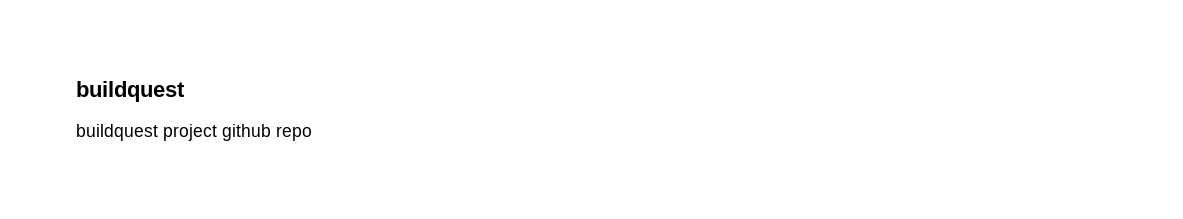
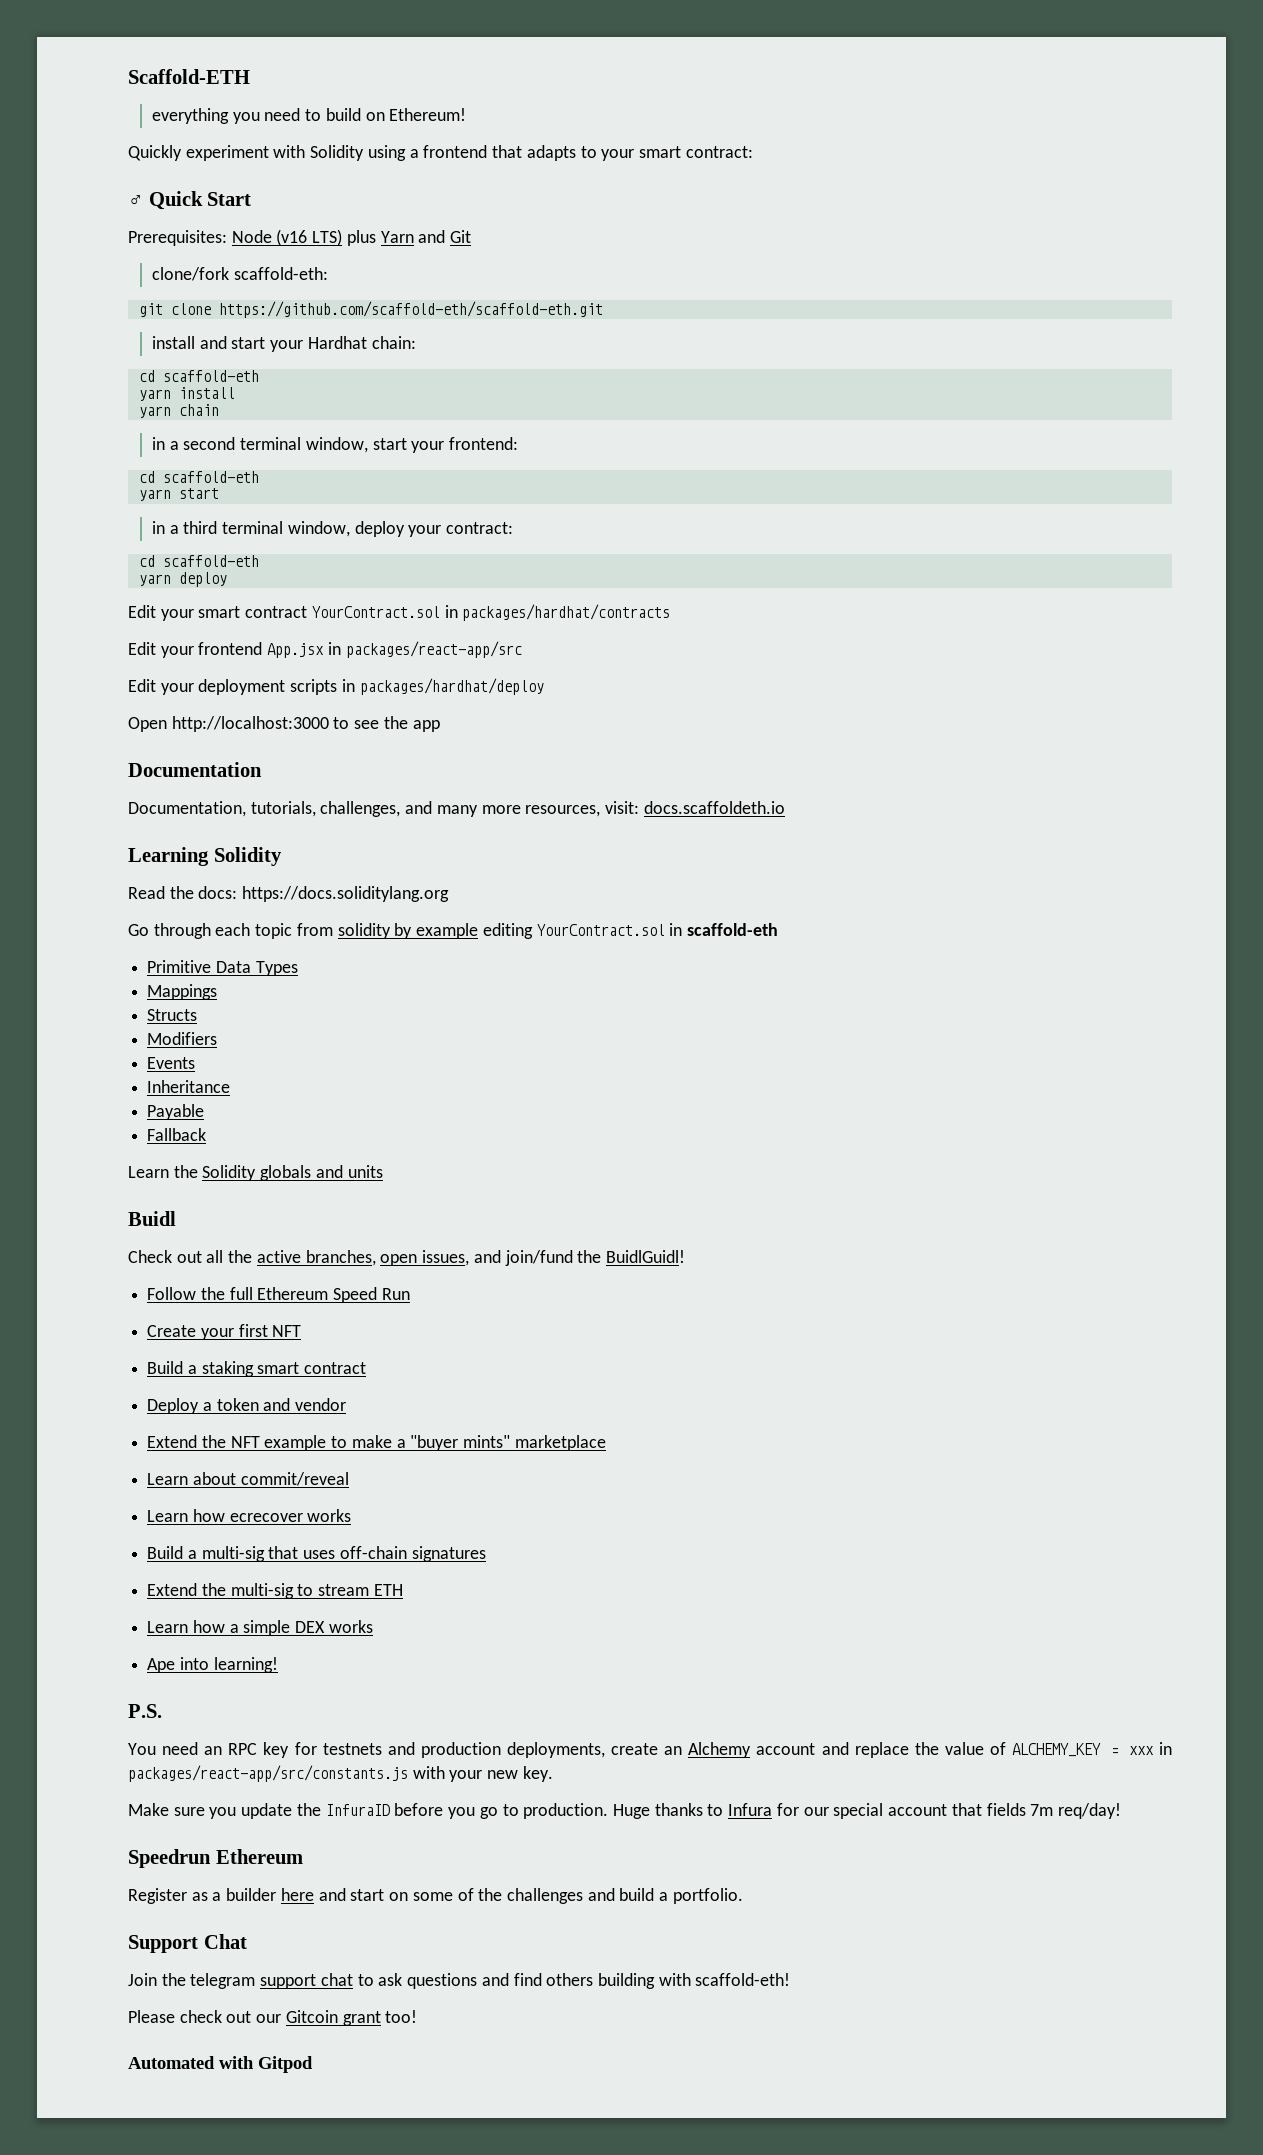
[76,81,185,102] [76,124,312,141] buildquest // buildquest project github repo -> [128,69,250,84] [151,108,467,124] [128,145,753,161] [128,191,252,210] [128,229,472,246] [151,267,328,281] [138,301,603,318] [151,336,416,352] [138,370,259,382] [138,387,235,401] [138,404,219,418] [151,437,518,453] [138,471,259,483] [138,488,219,501] [151,521,513,537] [138,555,259,567] [138,572,227,587] [128,604,671,621] [128,641,522,658] [128,678,544,695] [128,716,440,732] [128,762,262,777] [128,801,785,817] [128,847,282,866] [128,886,450,902] [128,923,778,939] [147,960,298,976] [147,984,218,1000] [147,1009,198,1021] [147,1032,218,1045] [147,1057,196,1069] [147,1080,231,1093] [147,1104,205,1120] [147,1128,207,1141] [128,1165,383,1181] [128,1211,176,1226] [128,1250,685,1266] [147,1287,410,1303] [147,1324,302,1340] [147,1361,367,1377] [147,1398,347,1414] [147,1435,606,1451] [147,1472,349,1486] [147,1509,352,1522] [147,1546,486,1562] [147,1583,403,1599] [147,1620,373,1636] [147,1657,278,1673] [128,1704,162,1718] [128,1742,1173,1758] [128,1765,553,1782] [128,1803,1121,1819] [128,1849,303,1868] [128,1888,743,1904] [128,1934,247,1953] [128,1973,791,1989] [128,2010,418,2026] [128,2056,313,2073] Scaffold-ETH // everything you need to build on Ethereum! // Quickly experiment with Solidity using a frontend that adapts to your smart contract: // ♂ Quick Start // Prerequisites: Node (v16 LTS) plus Yarn and Git // clone/fork scaffold-eth: // git clone https://github.com/scaffold-eth/scaffold-eth.git // install and start your Hardhat chain: // cd scaffold-eth // yarn install // yarn chain // in a second terminal window, start your frontend: // cd scaffold-eth // yarn start // in a third terminal window, deploy your contract: // cd scaffold-eth // yarn deploy // Edit your smart contract YourContract.sol in packages/hardhat/contracts // Edit your frontend App.jsx in packages/react-app/src // Edit your deployment scripts in packages/hardhat/deploy // Open http://localhost:3000 to see the app // Documentation // Documentation, tutorials, challenges, and many more resources, visit: docs.scaffoldeth.io // Learning Solidity // Read the docs: https://docs.soliditylang.org // Go through each topic from solidity by example editing YourContract.sol in scaffold-eth // Primitive Data Types // Mappings // Structs // Modifiers // Events // Inheritance // Payable // Fallback // Learn the Solidity globals and units // Buidl // Check out all the active branches, open issues, and join/fund the BuidlGuidl! // Follow the full Ethereum Speed Run // Create your first NFT // Build a staking smart contract // Deploy a token and vendor // Extend the NFT example to make a "buyer mints" marketplace // Learn about commit/reveal // Learn how ecrecover works // Build a multi-sig that uses off-chain signatures // Extend the multi-sig to stream ETH // Learn how a simple DEX works // Ape into learning! // P.S. // You need an RPC key for testnets and production deployments, create an Alchemy account and replace the value of ALCHEMY_KEY = xxx in packages/react-app/src/constants.js with your new key. // Make sure you update the InfuraID before you go to production. Huge thanks to Infura for our special account that fields 7m req/day! // Speedrun Ethereum // Register as a builder here and start on some of the challenges and build a portfolio. // Support Chat // Join the telegram support chat to ask questions and find others building with scaffold-eth! // Please check out our Gitcoin grant too! // Automated with Gitpod

